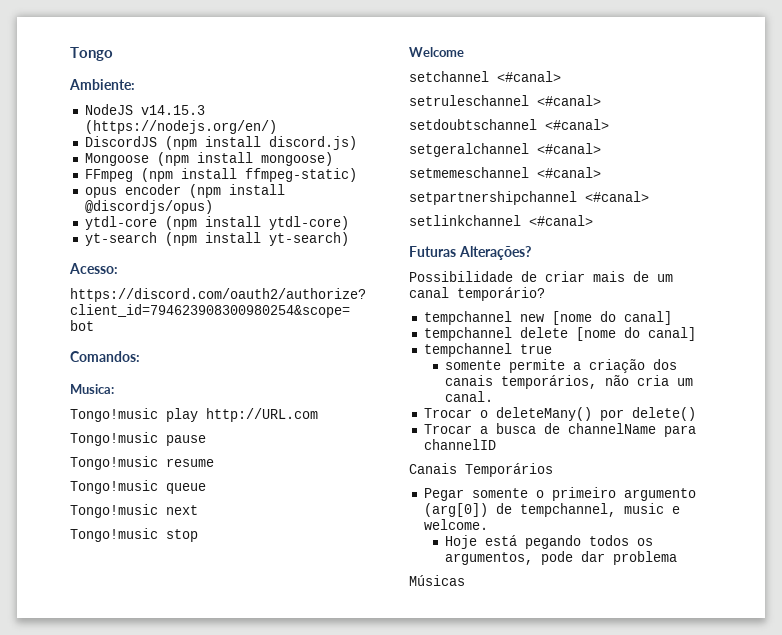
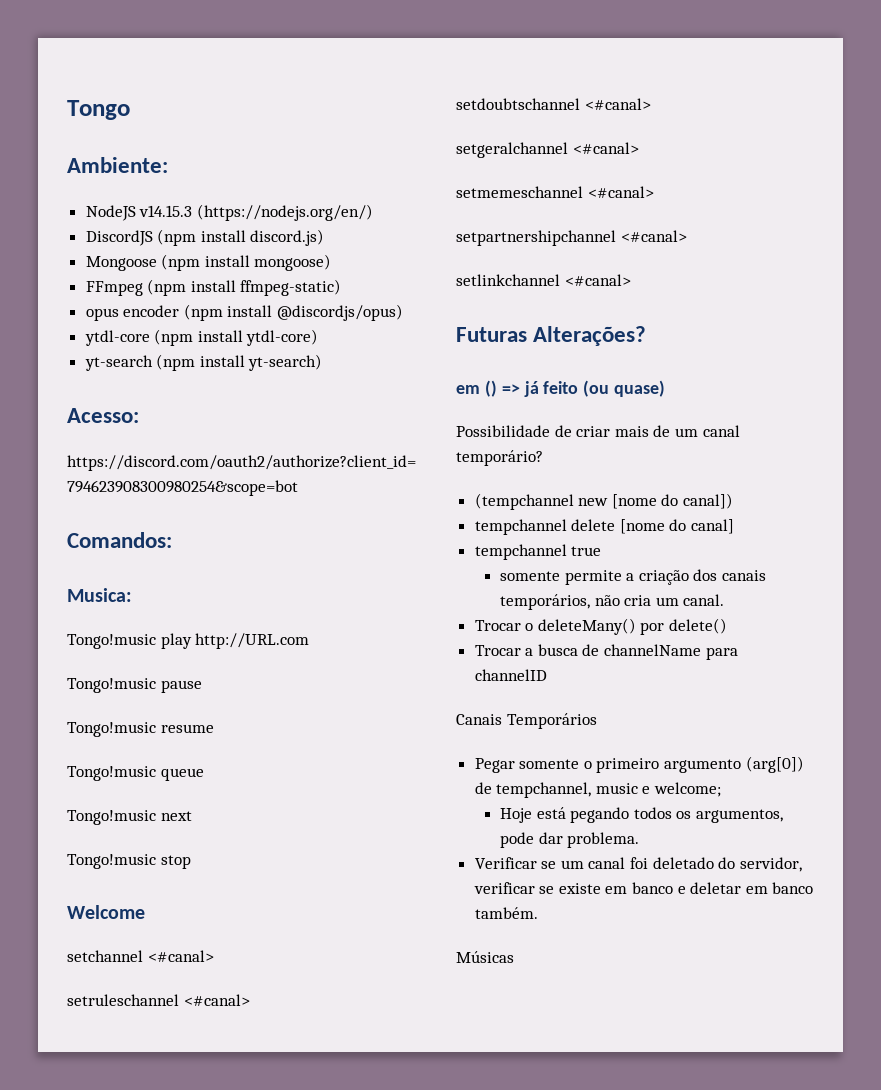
(531, 253) none -> [456,380,666,397] // em () => já feito (ou quase)
[423,311,512,325] tempchannel -> [474,493,574,510] (tempchannel
[623,311,672,325] canal] -> [683,493,734,509] canal])
[423,519,488,530] welcome. -> [654,782,722,797] welcome;
[612,551,677,565] problema -> [567,832,640,848] [474,857,802,872] [473,882,814,894] [474,907,538,919] problema. // Verificar se um canal foi deletado do servidor, verificar se existe em banco e deletar em banco também.

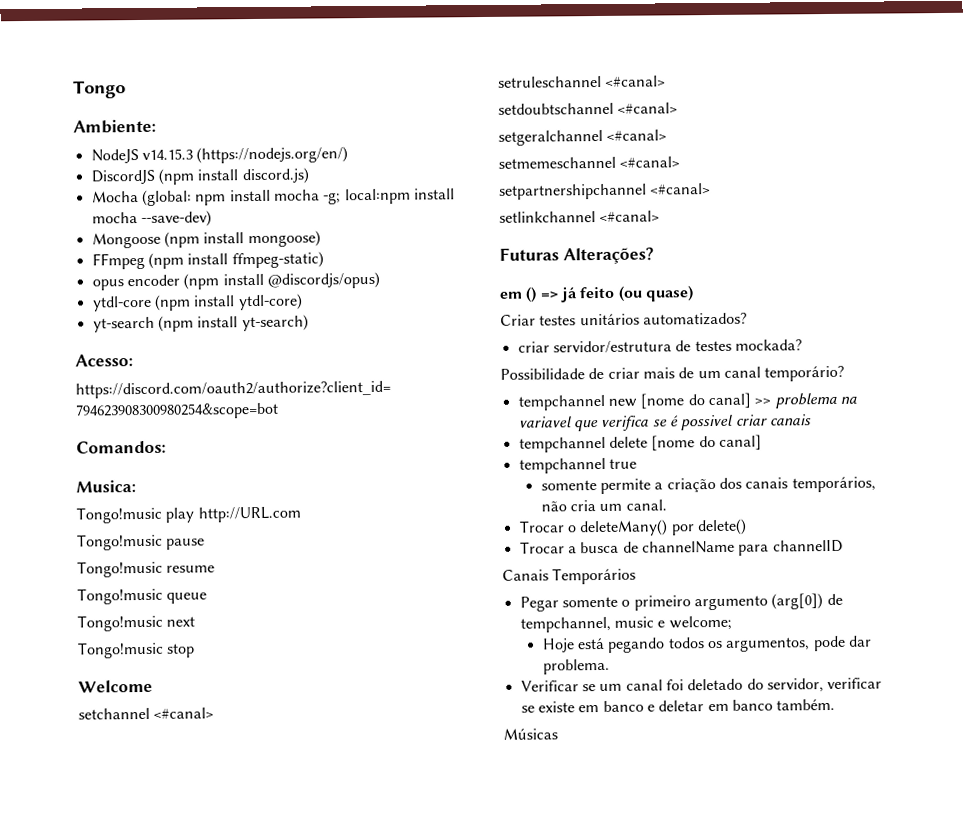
(325, 237) none -> [91,188,455,206] [91,210,212,228] // Mocha (global: npm install mocha -g; local:npm install mocha --save-dev)
(666, 388) none -> [500,312,747,326] [517,339,802,354] // Criar testes unitários automatizados? // criar servidor/estrutura de testes mockada?
[474,493,574,510] (tempchannel -> [517,394,605,411] tempchannel
[683,493,734,509] canal]) -> [707,392,857,409] [518,414,812,432] canal] >> problema na variavel que verifica se é possivel criar canais

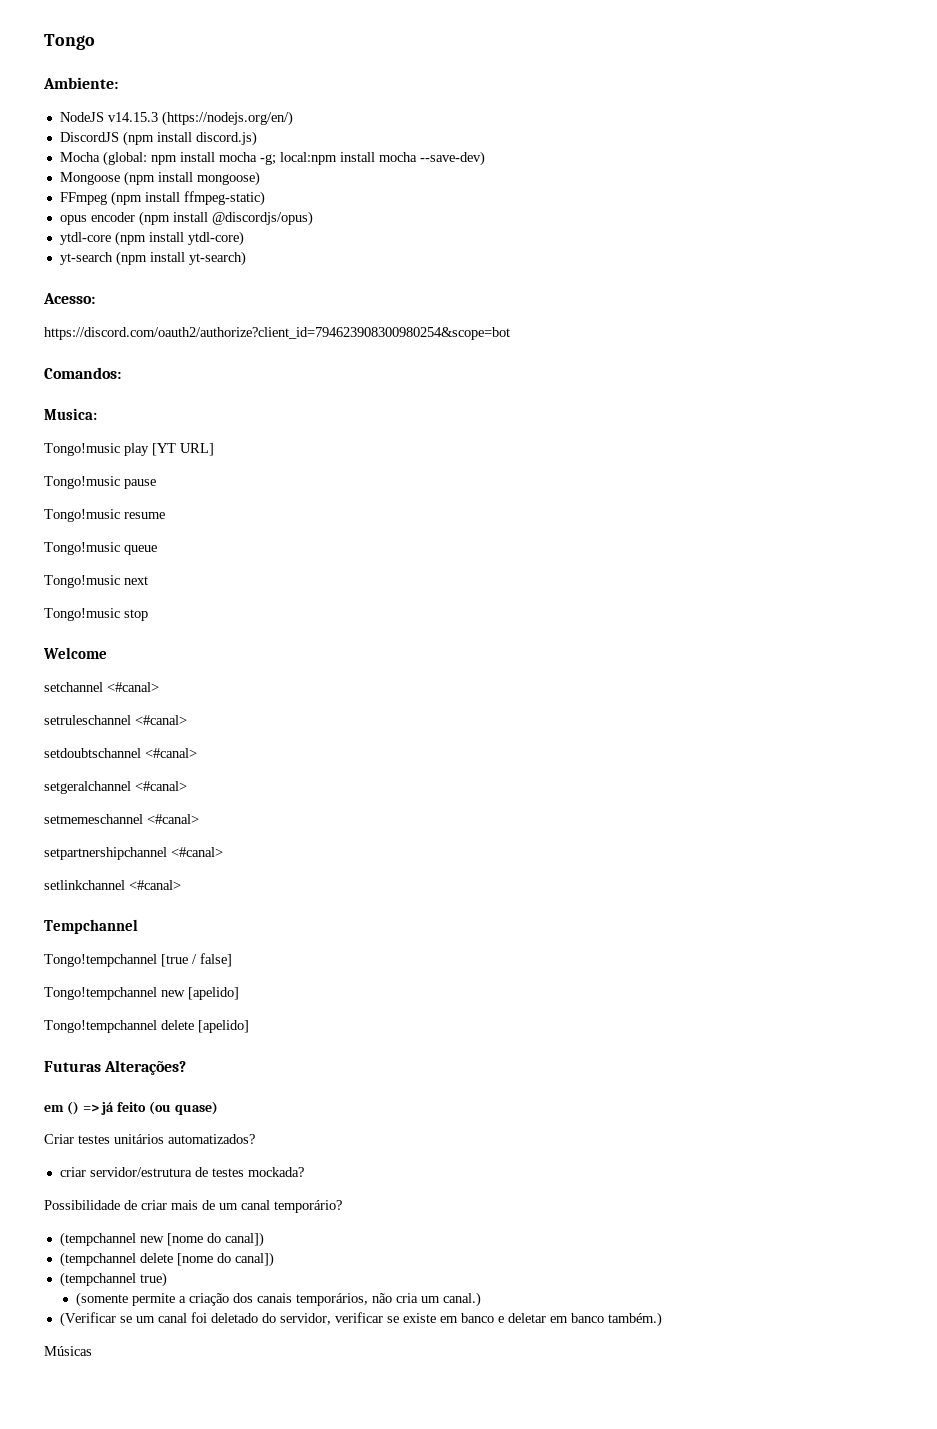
[197,506,301,523] http://URL.com -> [152,443,214,456] [YT URL]
(661, 216) none -> [44,919,138,934] [44,953,232,967] [44,987,239,1000] [44,1020,249,1033] // Tempchannel // Tongo!tempchannel [true / false] // Tongo!tempchannel new [apelido] // Tongo!tempchannel delete [apelido]
[517,394,605,411] tempchannel -> [59,1232,136,1247] (tempchannel
[707,392,857,409] [518,414,812,432] [518,434,762,453] [518,457,637,474] [540,480,597,491] canal] >> problema na variavel que verifica se é possivel criar canais // tempchannel delete [nome do canal] // tempchannel true // somente -> [224,1232,264,1247] [59,1252,274,1267] [59,1272,167,1287] [76,1292,129,1307] canal]) // (tempchannel delete [nome do canal]) // (tempchannel true) // (somente
[625,499,667,511] [518,518,747,537] [519,539,843,556] [502,567,637,585] [519,593,843,612] [519,615,732,633] [541,635,873,653] [542,658,610,675] [520,680,579,692] canal. // Trocar o deleteMany() por delete() // Trocar a busca de channelName para channelID // Canais Temporários // Pegar somente o primeiro argumento (arg[0]) de tempchannel, music e welcome; // Hoje está pegando todos os argumentos, pode dar problema. // Verificar -> [443,1292,482,1307] [59,1312,116,1327] canal.) // (Verificar
[776,698,836,711] também. -> [607,1312,662,1327] também.)

